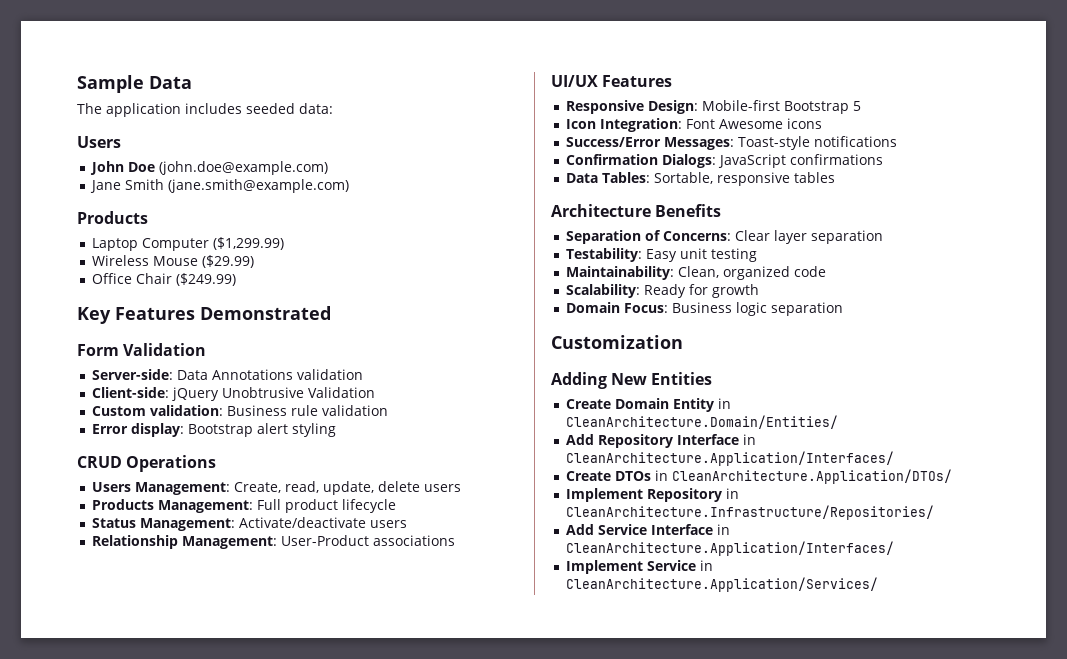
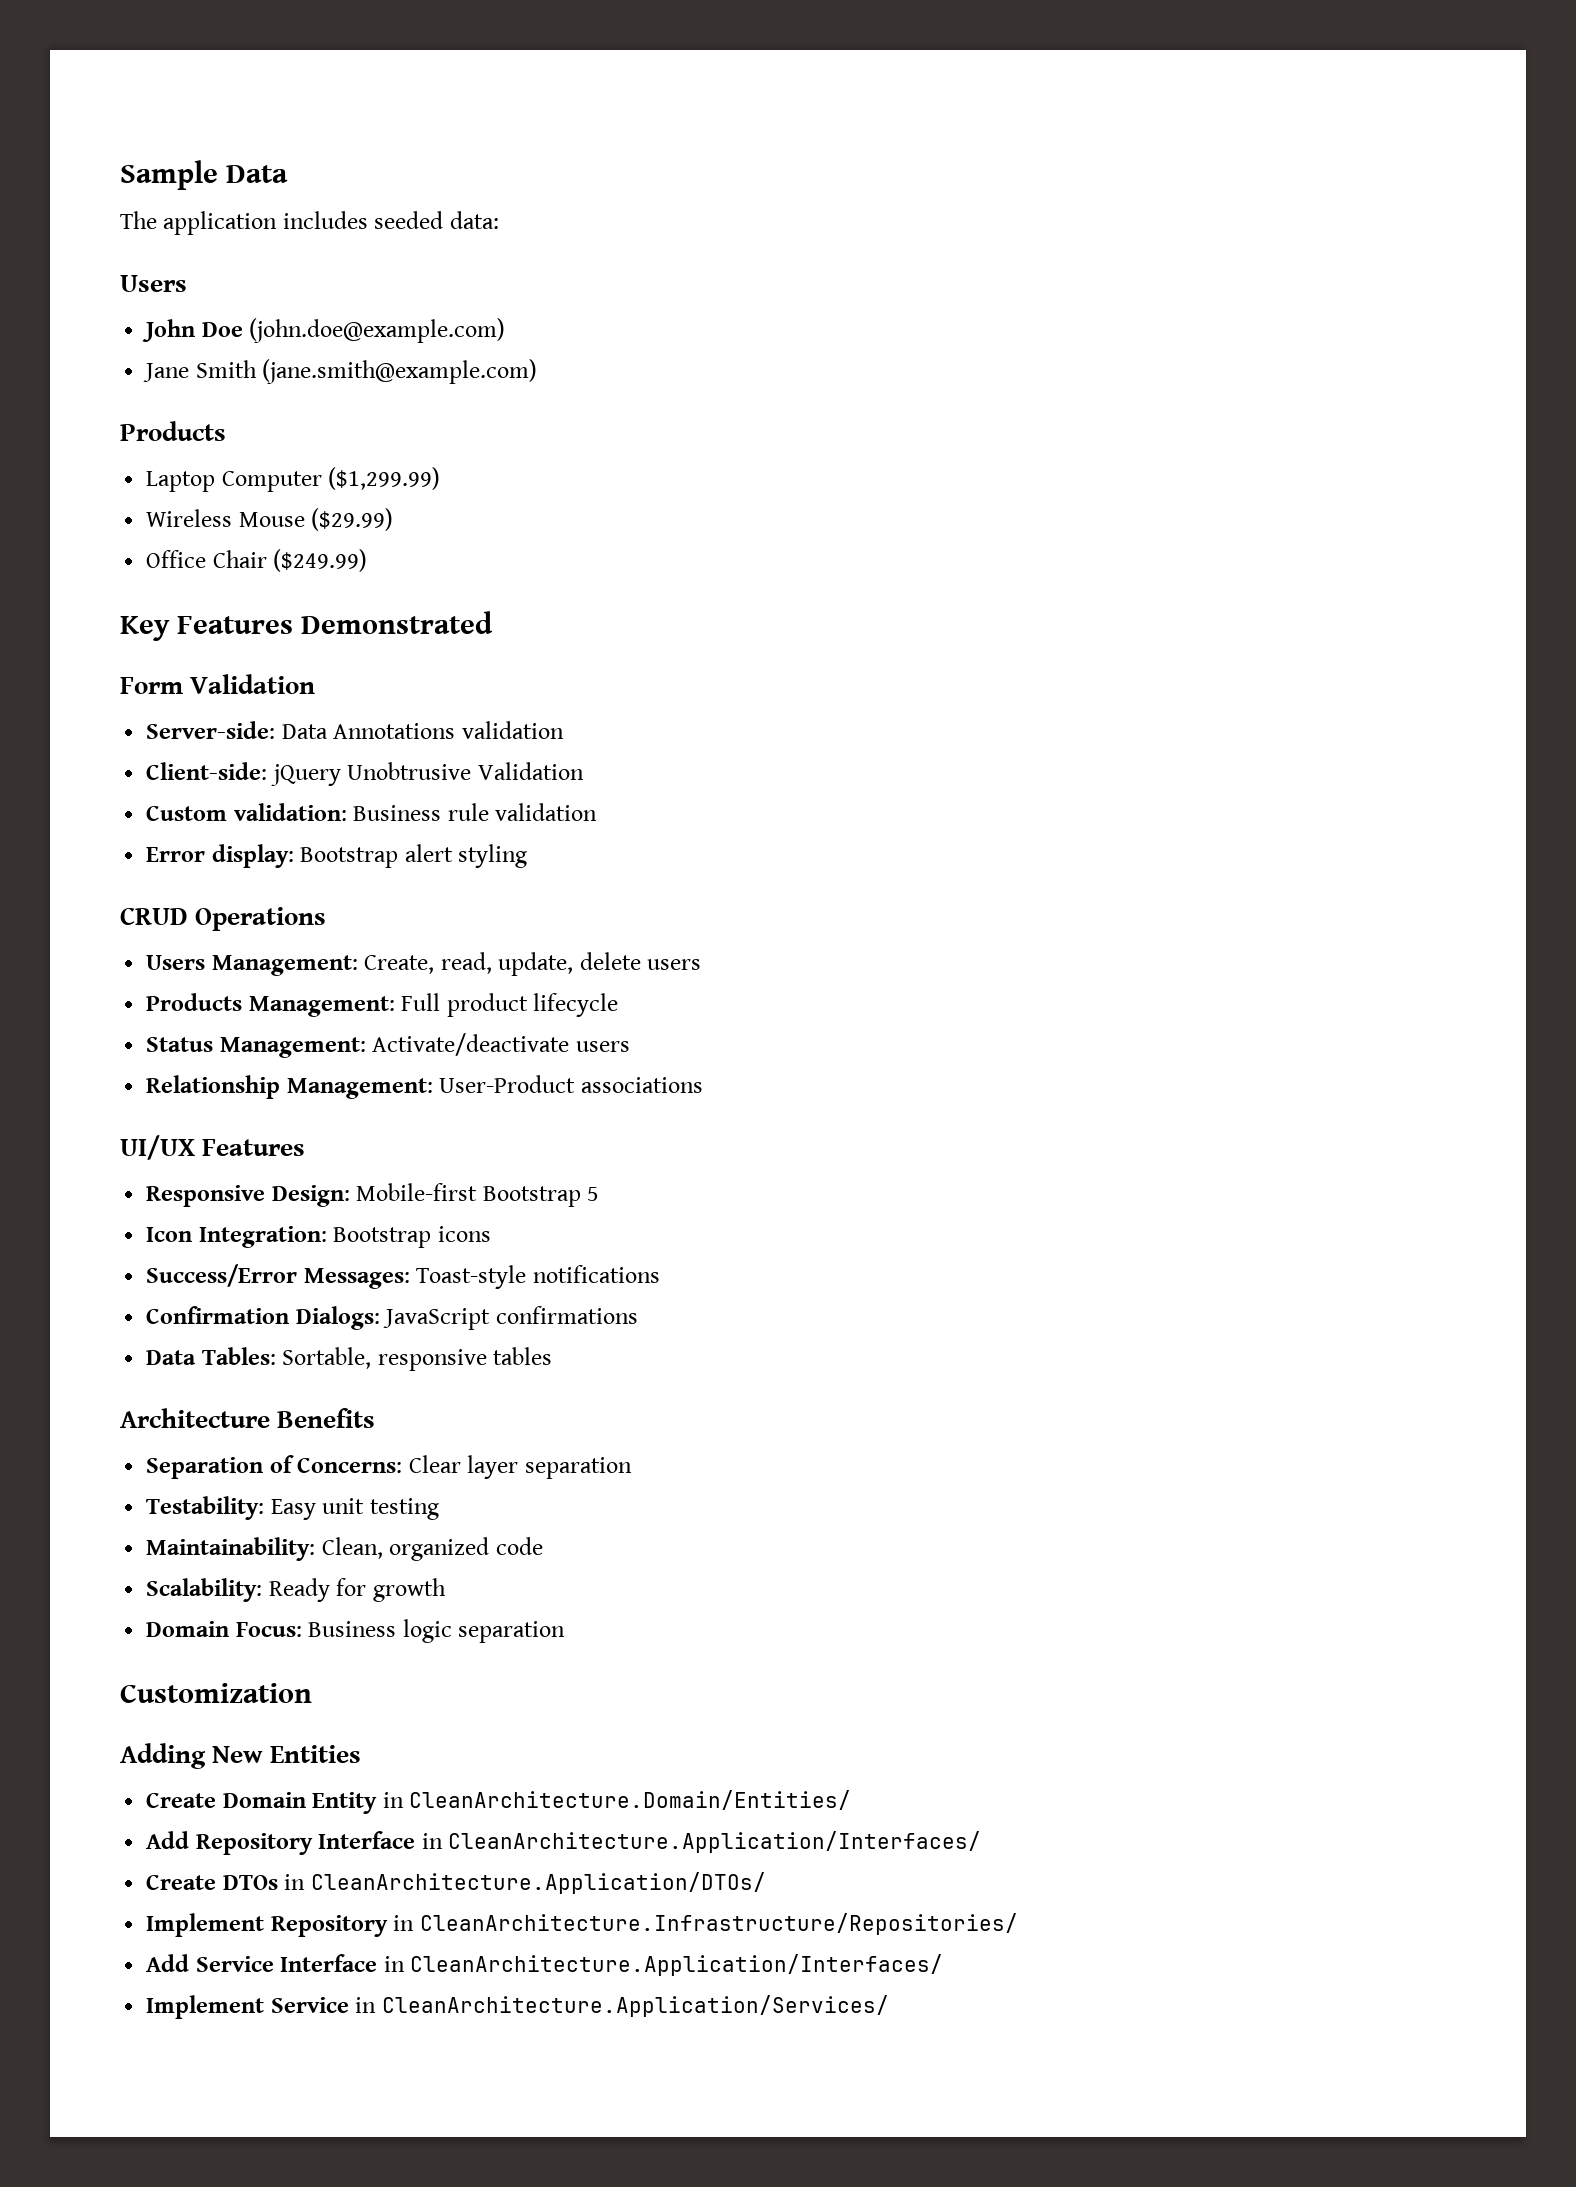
[685,119,783,129] Font Awesome -> [333,1227,432,1248] Bootstrap

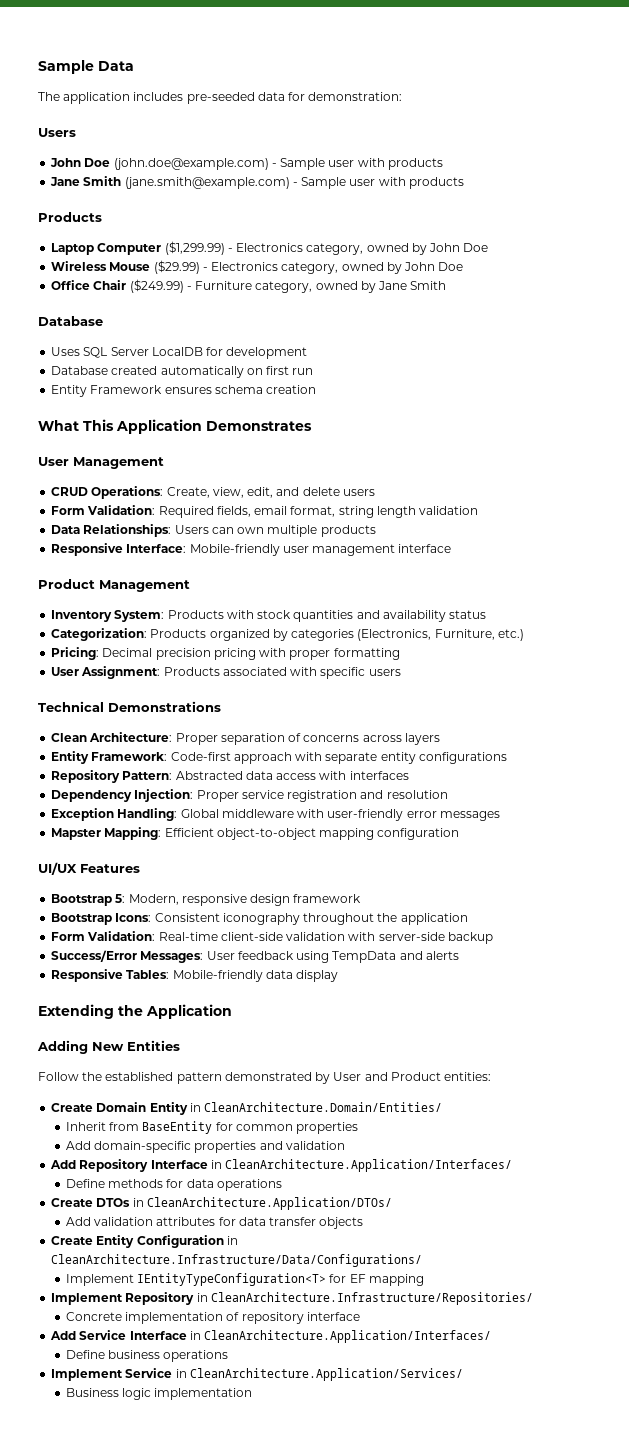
[374,211,499,229] seeded data: -> [186,92,403,104] pre-seeded data for demonstration:
[143,359,538,384] [120,421,226,441] [146,467,441,492] [146,508,394,531] [146,549,368,572] [120,611,494,641] [120,674,316,694] [146,721,564,739] [146,762,584,786] [146,803,598,821] [146,844,528,868] [120,907,327,931] [146,952,702,976] [146,993,619,1017] [146,1033,630,1058] [146,1075,703,1099] [120,1135,306,1160] [146,1183,600,1207] [146,1226,491,1248] [146,1264,660,1289] [146,1306,638,1330] [146,1347,553,1371] [120,1408,376,1428] [146,1455,632,1479] [146,1496,439,1520] [146,1537,543,1561] [146,1578,446,1602] [146,1619,566,1643] [120,1683,312,1703] [120,1743,361,1769] // Jane Smith (jane.smith@example.com) // Products // Laptop Computer ($1,299.99) // Wireless Mouse ($29.99) // Office Chair ($249.99) // Key Features Demonstrated // Form Validation // Server-side: Data Annotations validation // Client-side: jQuery Unobtrusive Validation // Custom validation: Business rule validation // Error display: Bootstrap alert styling // CRUD Operations // Users Management: Create, read, update, delete users // Products Management: Full product lifecycle // Status Management: Activate/deactivate users // Relationship Management: User-Product associations // UI/UX Features // Responsive Design: Mobile-first Bootstrap 5 // Icon Integration: Bootstrap icons // Success/Error Messages: Toast-style notifications // Confirmation Dialogs: JavaScript confirmations // Data Tables: Sortable, responsive tables // Architecture Benefits // Separation of Concerns: Clear layer separation // Testability: Easy unit testing // Maintainability: Clean, organized code // Scalability: Ready for growth // Domain Focus: Business logic separation // Customization // Adding New Entities -> [271,158,443,170] [50,176,464,189] [38,212,102,222] [51,241,489,255] [51,260,464,274] [51,279,447,293] [38,316,103,326] [51,347,308,359] [51,366,314,378] [51,385,317,397] [38,419,312,434] [38,457,164,469] [51,486,375,499] [51,505,479,518] [51,524,376,537] [51,543,452,556] [38,579,190,592] [51,610,487,622] [51,628,524,641] [51,647,400,660] [51,666,401,679] [38,701,221,712] [51,732,440,745] [51,751,507,764] [51,770,409,783] [51,789,448,802] [51,808,500,821] [51,827,460,840] [38,862,140,875] [51,894,362,906] [51,913,468,925] [51,931,493,944] [51,950,459,963] [51,969,339,982] [38,1004,232,1019] [37,1040,180,1054] [38,1072,492,1084] - Sample user with products // Jane Smith (jane.smith@example.com) - Sample user with products // Products // Laptop Computer ($1,299.99) - Electronics category, owned by John Doe // Wireless Mouse ($29.99) - Electronics category, owned by John Doe // Office Chair ($249.99) - Furniture category, owned by Jane Smith // Database // Uses SQL Server LocalDB for development // Database created automatically on first run // Entity Framework ensures schema creation // What This Application Demonstrates // User Management // CRUD Operations: Create, view, edit, and delete users // Form Validation: Required fields, email format, string length validation // Data Relationships: Users can own multiple products // Responsive Interface: Mobile-friendly user management interface // Product Management // Inventory System: Products with stock quantities and availability status // Categorization: Products organized by categories (Electronics, Furniture, etc.) // Pricing: Decimal precision pricing with proper formatting // User Assignment: Products associated with specific users // Technical Demonstrations // Clean Architecture: Proper separation of concerns across layers // Entity Framework: Code-first approach with separate entity configurations // Repository Pattern: Abstracted data access with interfaces // Dependency Injection: Proper service registration and resolution // Exception Handling: Global middleware with user-friendly error messages // Mapster Mapping: Efficient object-to-object mapping configuration // UI/UX Features // Bootstrap 5: Modern, responsive design framework // Bootstrap Icons: Consistent iconography throughout the application // Form Validation: Real-time client-side validation with server-side backup // Success/Error Messages: User feedback using TempData and alerts // Responsive Tables: Mobile-friendly data display // Extending the Application // Adding New Entities // Follow the established pattern demonstrated by User and Product entities:
(852, 1800) none -> [65,1121,359,1134] [65,1141,345,1153] // Inherit from BaseEntity for common properties // Add domain-specific properties and validation
(982, 1842) none -> [65,1179,282,1191] // Define methods for data operations
(766, 1883) none -> [65,1217,364,1229] [51,1235,238,1248] [51,1254,423,1267] [65,1273,424,1286] // Add validation attributes for data transfer objects // Create Entity Configuration in CleanArchitecture.Infrastructure/Data/Configurations/ // Implement IEntityTypeConfiguration<T> for EF mapping
(1018, 1924) none -> [65,1312,360,1324] // Concrete implementation of repository interface
(944, 1965) none -> [65,1350,229,1362] // Define business operations
(889, 2006) none -> [65,1388,253,1400] // Business logic implementation

